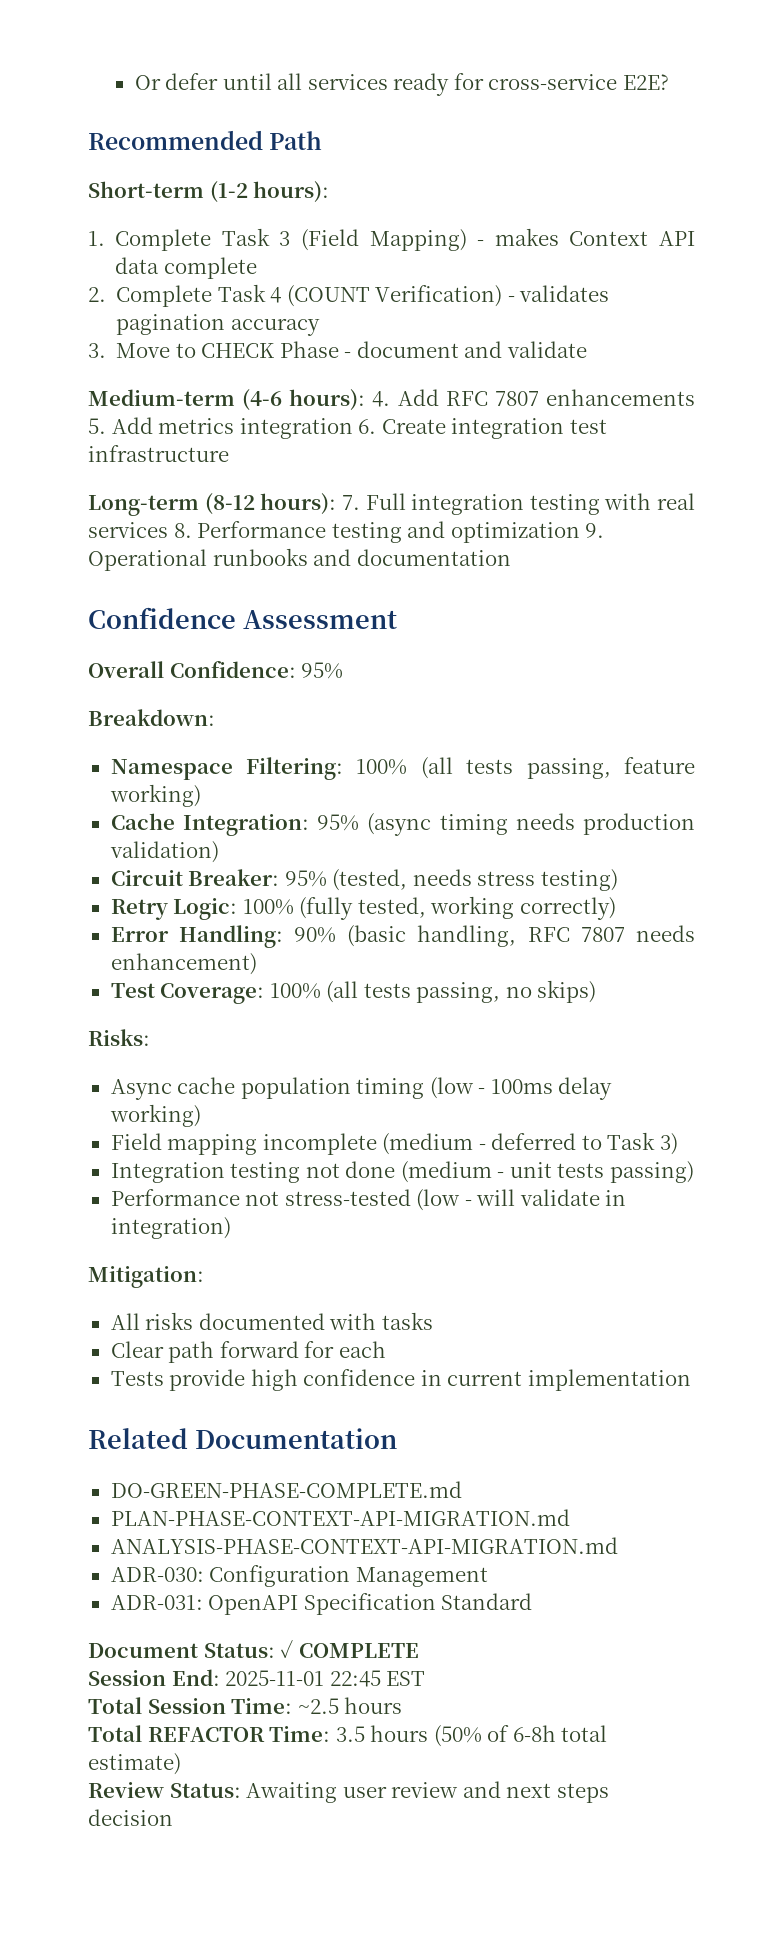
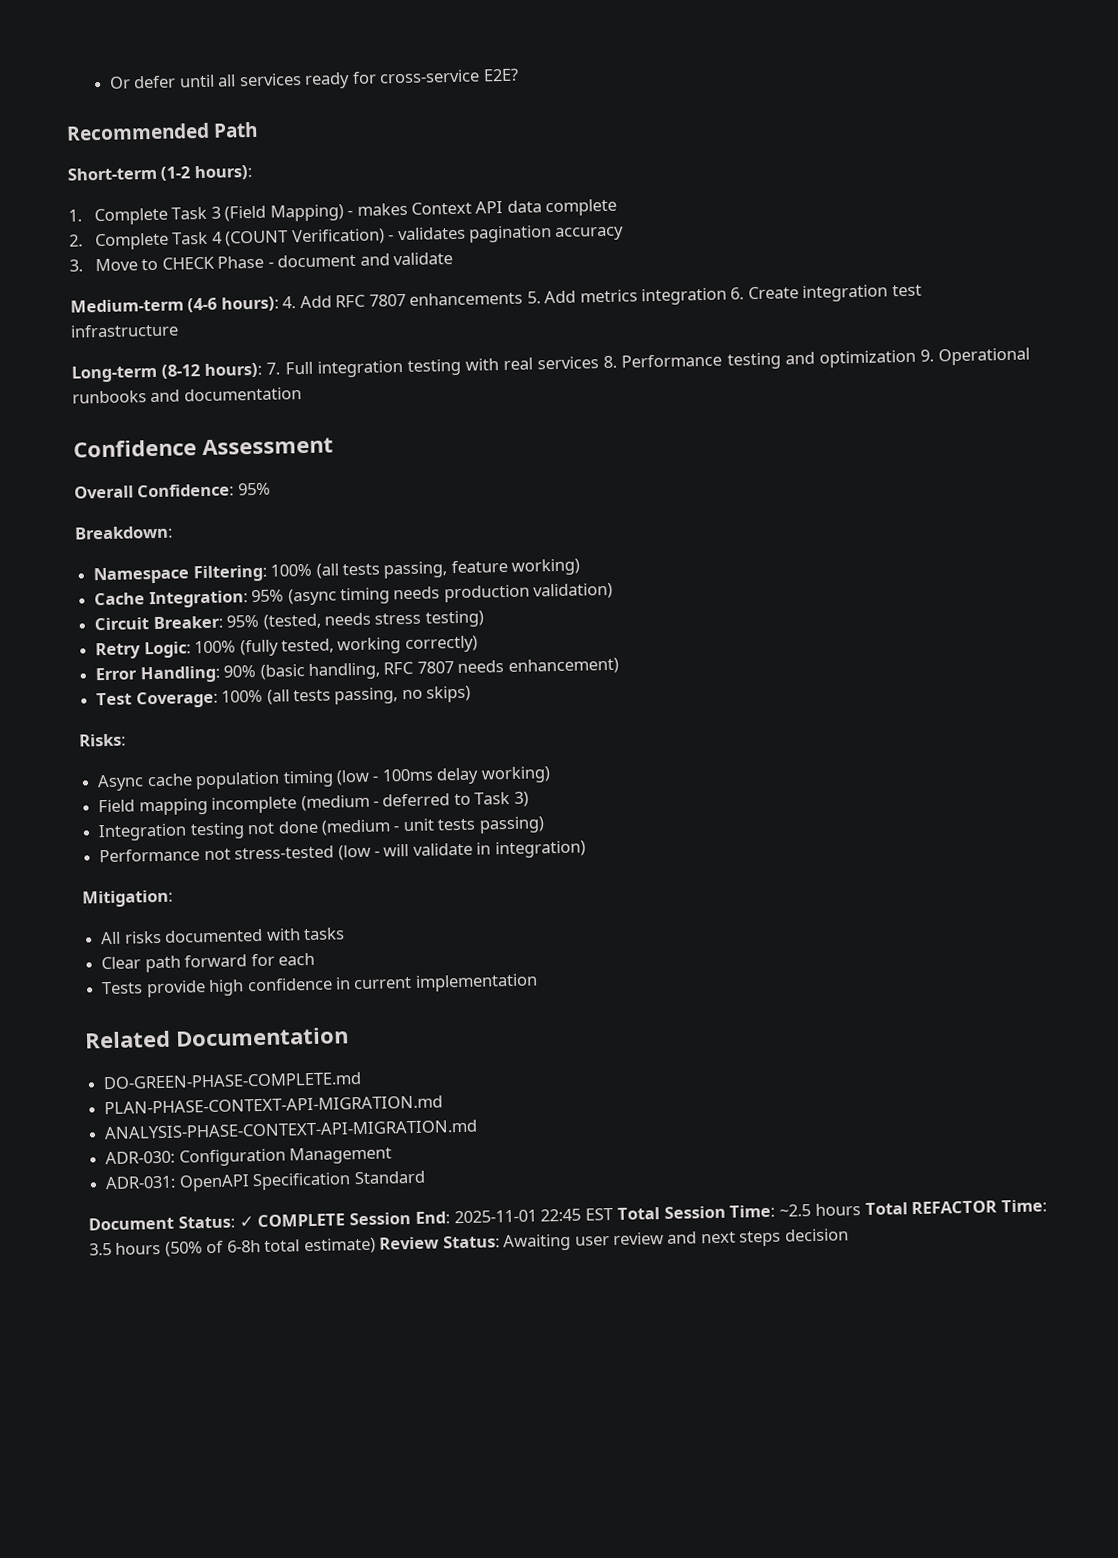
(419, 1650) // -> (346, 1220) none
(426, 1678) // -> (613, 1214) none
(403, 1705) // -> (861, 1209) none
(181, 1764) // -> (376, 1246) none

